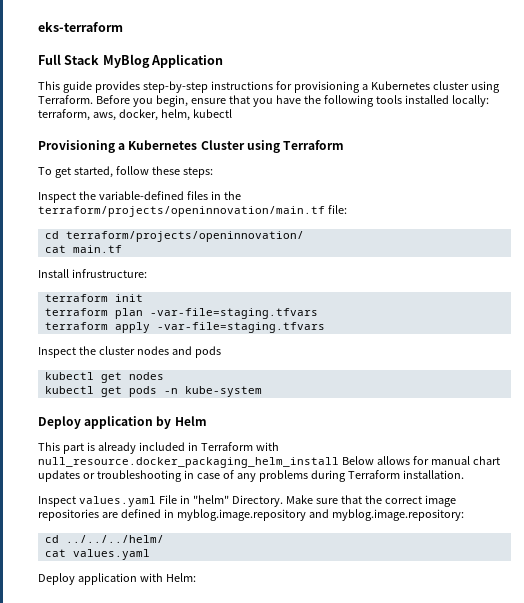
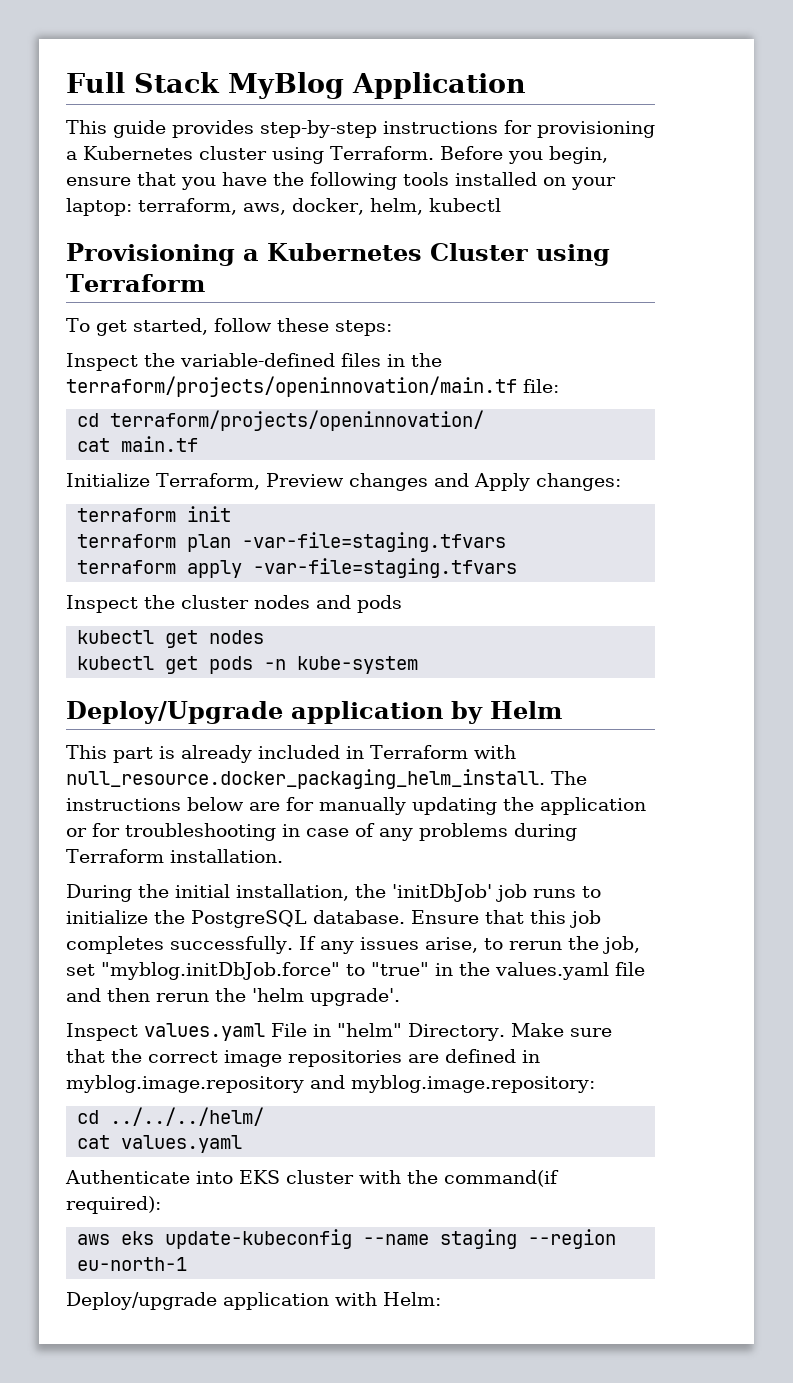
[38,22,123,32] eks-terraform // -> (66, 82) none
[451,95,489,107] locally: -> [543,177,616,190] [66,198,132,216] on your laptop:
[38,269,147,278] Install infrustructure: -> [66,473,621,491] Initialize Terraform, Preview changes and Apply changes:
[38,416,81,429] Deploy -> [66,701,283,724] Deploy/Upgrade
[38,456,500,468] [38,470,95,482] null_resource.docker_packaging_helm_install Below allows for manual chart updates or -> [66,769,587,789] [66,797,646,815] [66,823,120,837] null_resource.docker_packaging_helm_install. The instructions below are for manually updating the application or for
(464, 474) none -> [66,884,601,902] [66,910,601,928] [66,936,640,954] [66,962,645,980] [66,988,400,1006] // During the initial installation, the 'initDbJob' job runs to initialize the PostgreSQL database. Ensure that this job completes successfully. If any issues arise, to rerun the job, set "myblog.initDbJob.force" to "true" in the values.yaml file and then rerun the 'helm upgrade'.
[38,573,75,585] Deploy -> [65,1170,559,1187] [66,1196,161,1214] [77,1229,617,1249] [77,1257,188,1271] [66,1292,217,1310] Authenticate into EKS cluster with the command(if required): // aws eks update-kubeconfig --name staging --region eu-north-1 // Deploy/upgrade

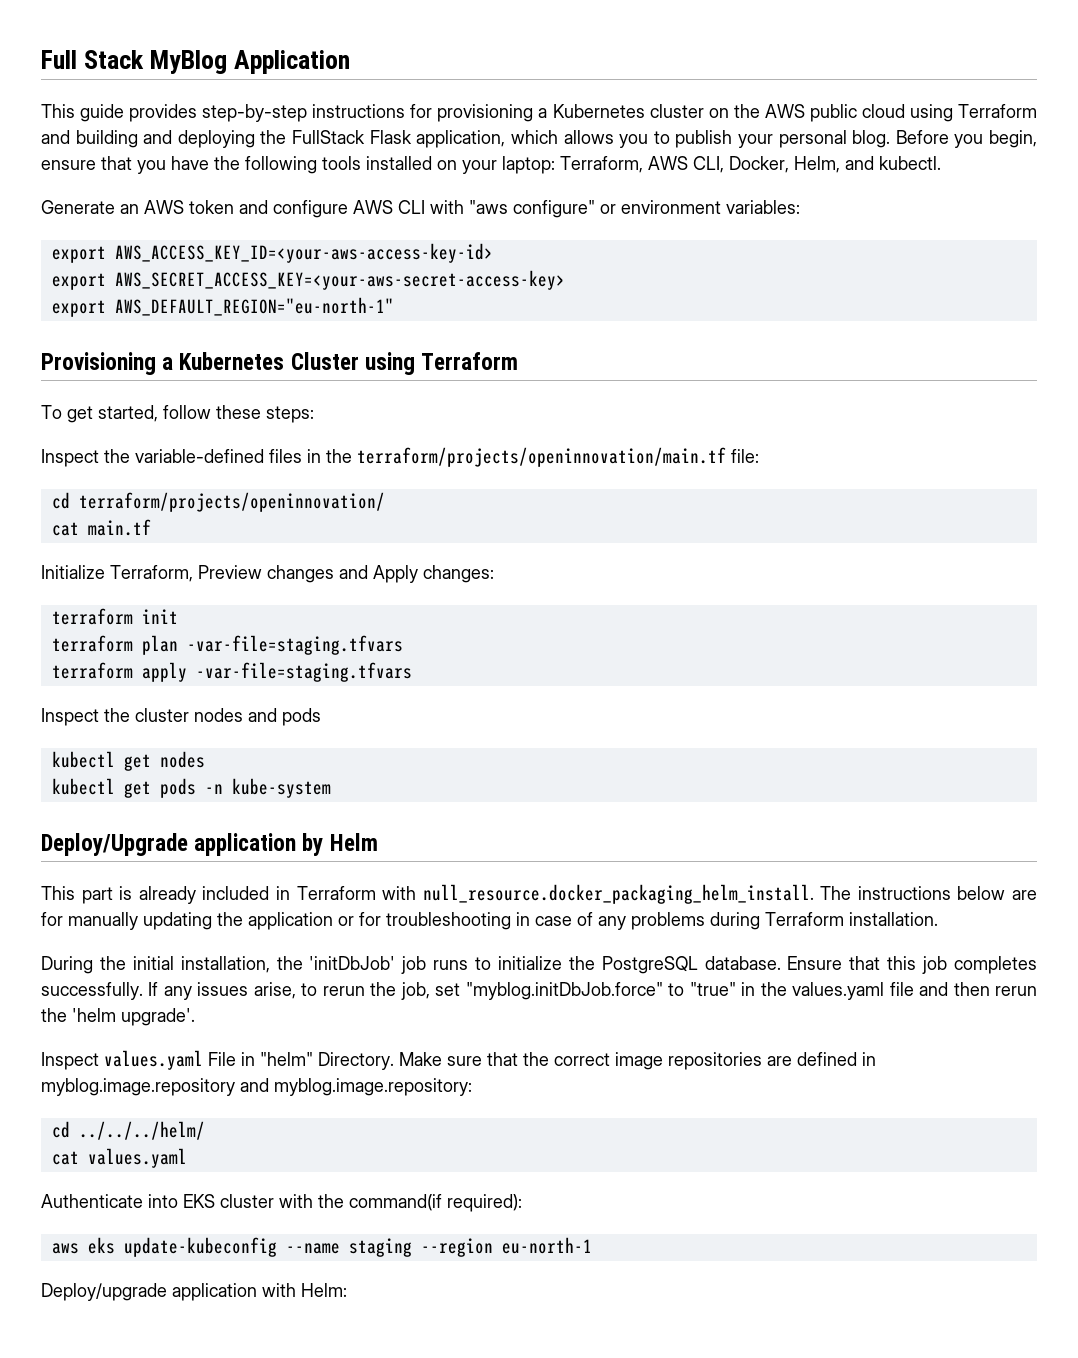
[272,146,434,164] using Terraform. -> [708,104,1037,122] [41,130,891,148] on the AWS public cloud using Terraform and building and deploying the FullStack Flask application, which allows you to publish your personal blog.
[138,198,501,215] terraform, aws, docker, helm, kubectl -> [560,156,941,173] [41,200,800,218] [51,243,493,263] [51,270,565,290] [51,297,394,317] Terraform, AWS CLI, Docker, Helm, and kubectl. // Generate an AWS token and configure AWS CLI with "aws configure" or environment variables: // export AWS_ACCESS_KEY_ID=<your-aws-access-key-id> // export AWS_SECRET_ACCESS_KEY=<your-aws-secret-access-key> // export AWS_DEFAULT_REGION="eu-north-1"

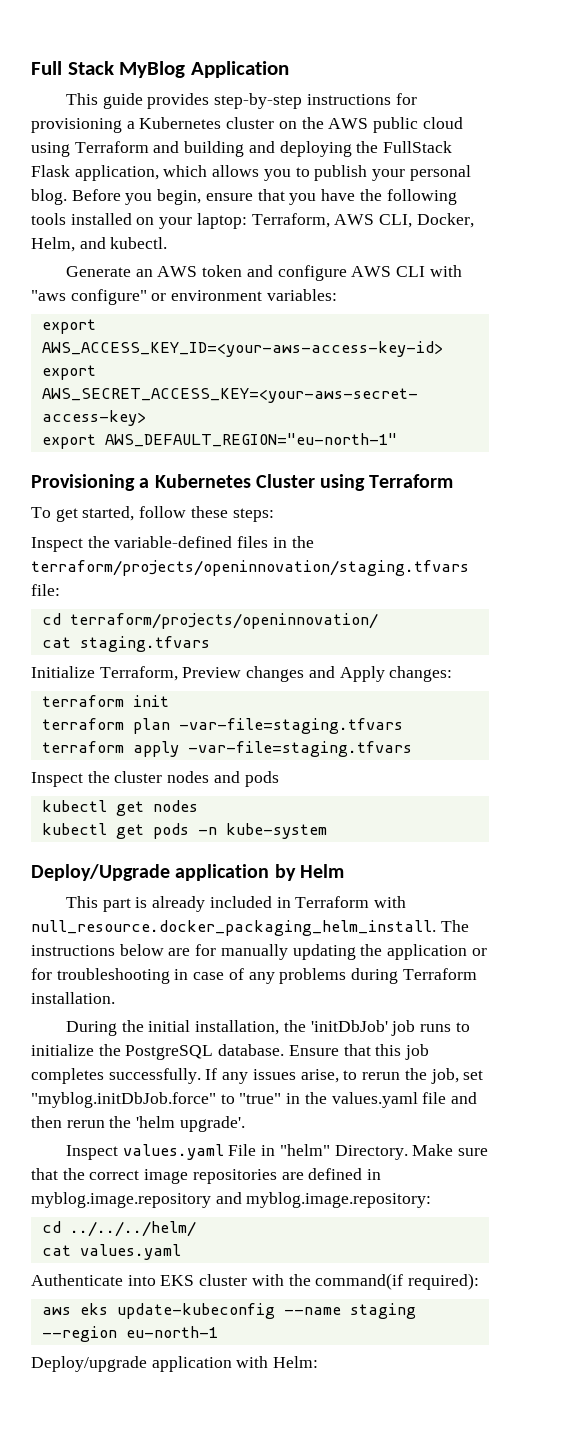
[357,447,726,467] terraform/projects/openinnovation/main.tf -> [31,560,469,576] terraform/projects/openinnovation/staging.tfvars
[87,519,151,536] main.tf -> [79,636,210,652] staging.tfvars

